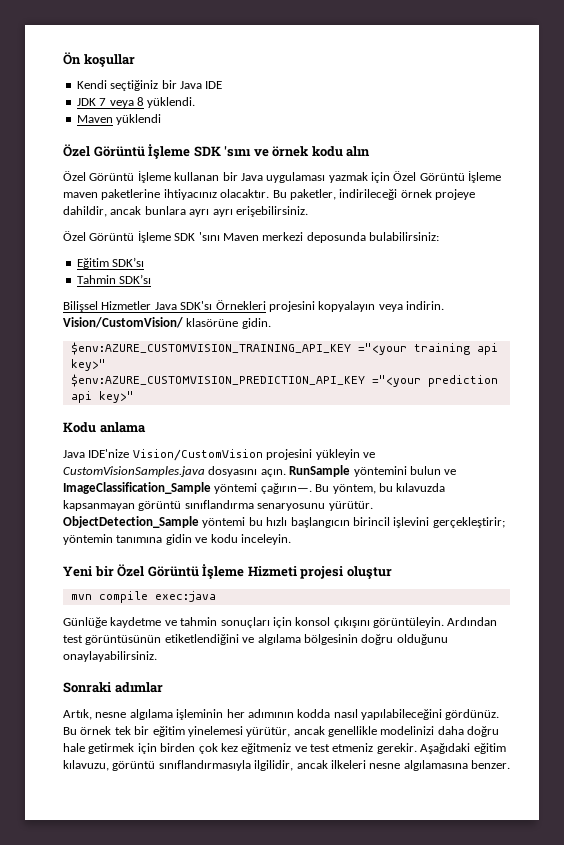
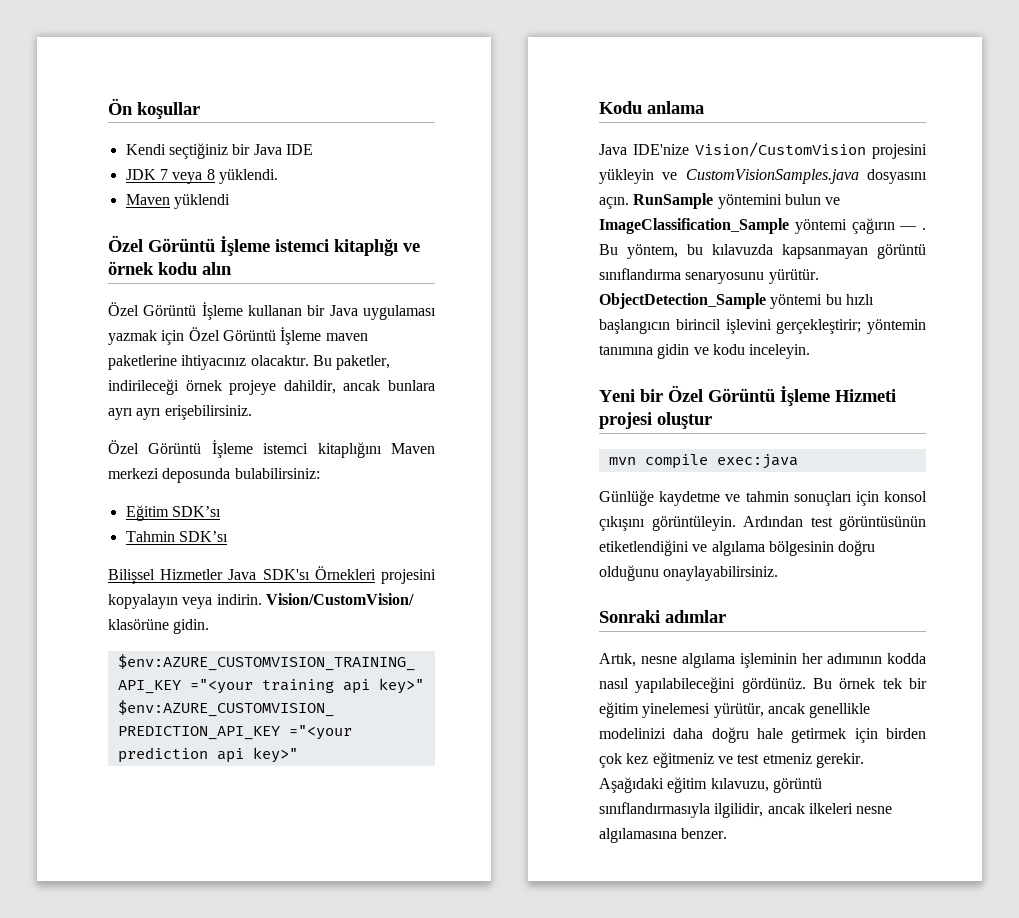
[193,146,252,157] SDK 'sını -> [275,239,398,256] istemci kitaplığı
[174,232,220,241] SDK 'sını -> [263,442,382,458] istemci kitaplığını
[260,483,312,494] çağırın—. -> [851,218,926,234] çağırın — .

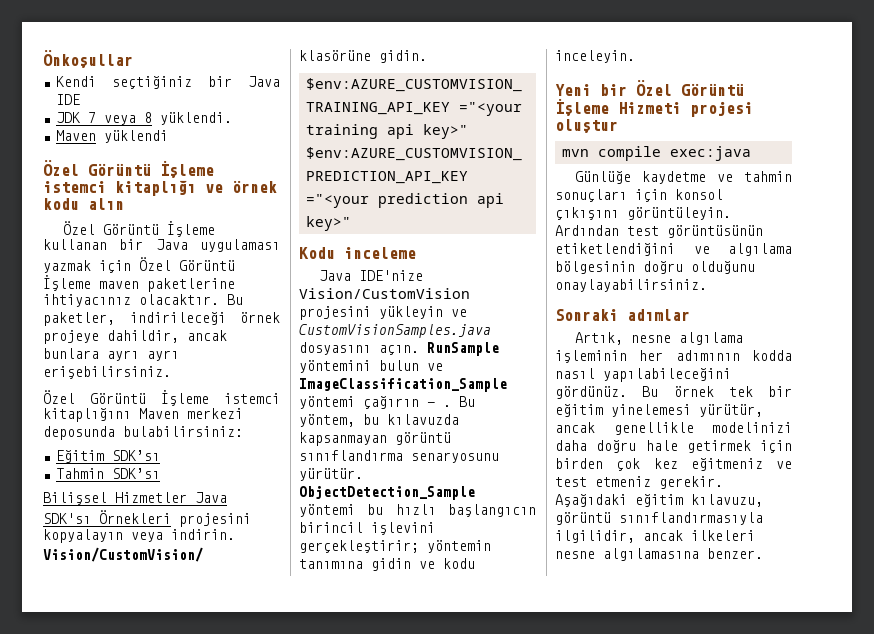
[108,98,200,119] Ön koşullar -> [43,50,133,68] Önkoşullar
[647,101,704,114] anlama -> [344,247,416,259] inceleme

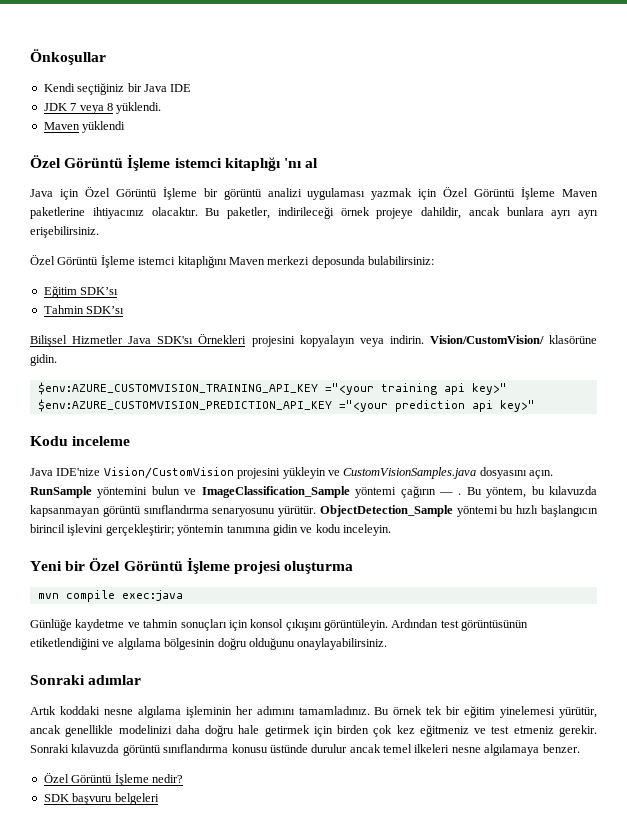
[205,180,277,193] [43,198,124,210] [63,221,216,237] [43,239,188,250] ve örnek kodu alın // Özel Görüntü İşleme kullanan bir Java -> [283,158,319,168] [30,187,302,200] 'nı al // Java için Özel Görüntü İşleme bir görüntü analizi
[99,281,139,289] maven -> [562,189,599,197] Maven
[618,101,753,117] [555,119,618,133] Hizmeti projesi oluştur -> [233,561,354,574] projesi oluşturma
[575,332,624,345] Artık, -> [30,706,100,715] Artık koddaki
[675,350,792,361] [555,368,731,382] [555,386,627,399] adımının kodda nasıl yapılabileceğini gördünüz. -> [256,706,370,715] adımını tamamladınız.
[555,494,763,507] [555,512,763,525] [555,530,683,543] Aşağıdaki eğitim kılavuzu, görüntü sınıflandırmasıyla ilgilidir, ancak -> [30,744,412,756] Sonraki kılavuzda görüntü sınıflandırma konusu üstünde durulur ancak temel
[603,548,699,561] algılamasına -> [484,744,540,756] algılamaya
(763, 553) none -> [43,773,183,786] [43,793,159,805] // Özel Görüntü İşleme nedir? // SDK başvuru belgeleri

